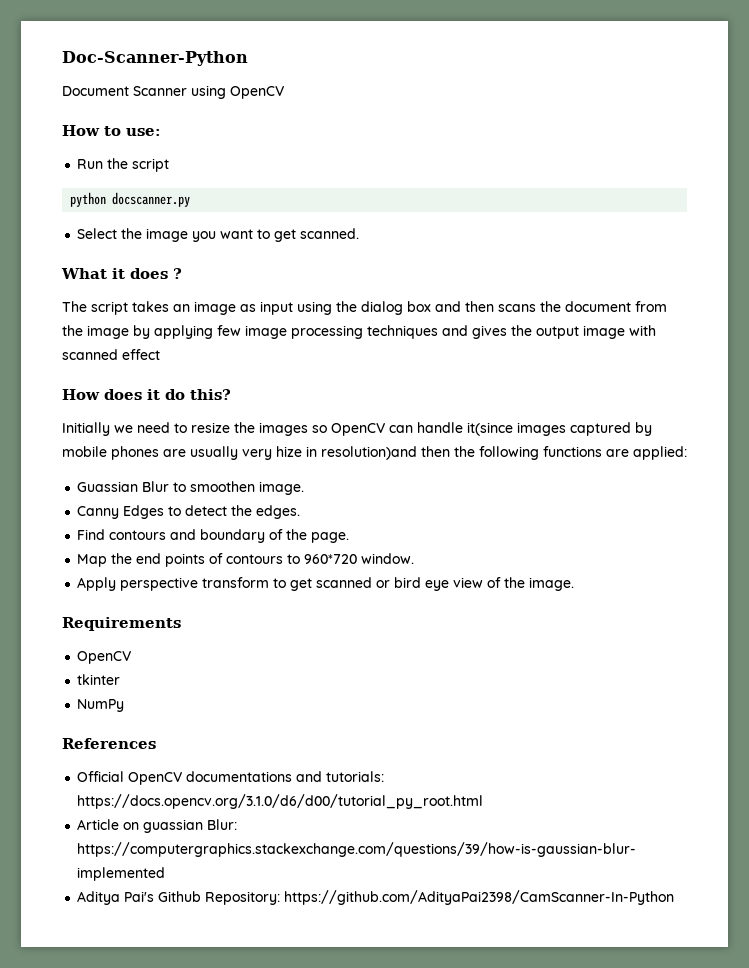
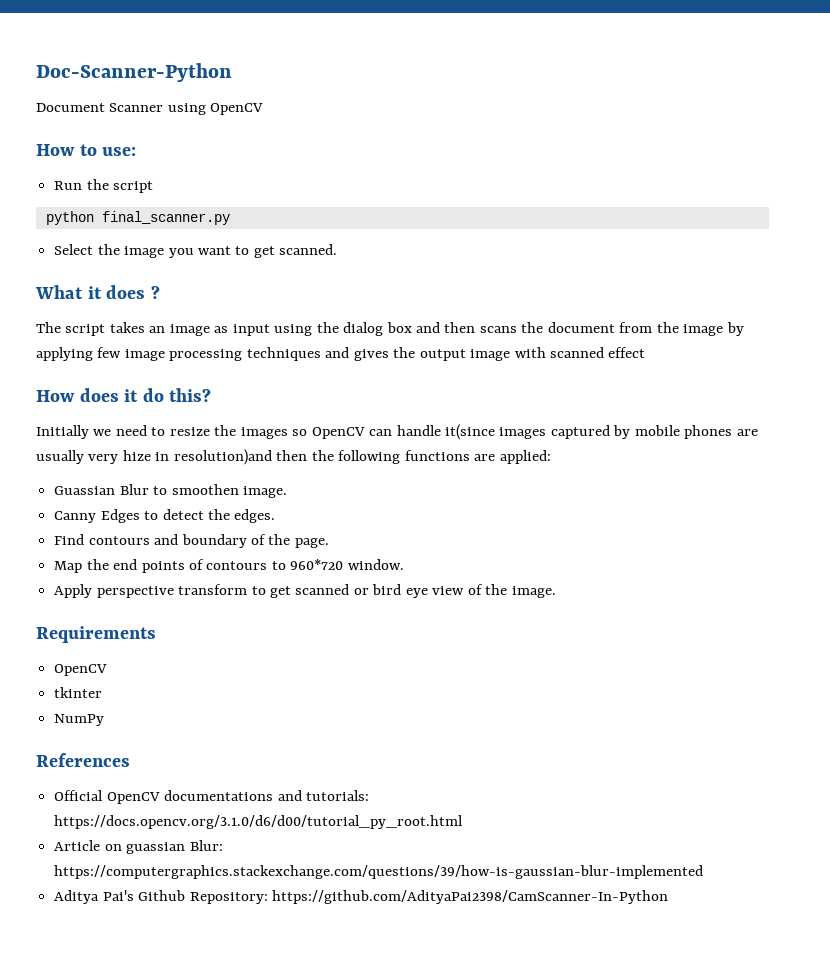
[112,192,191,207] docscanner.py -> [101,211,230,225] final_scanner.py

